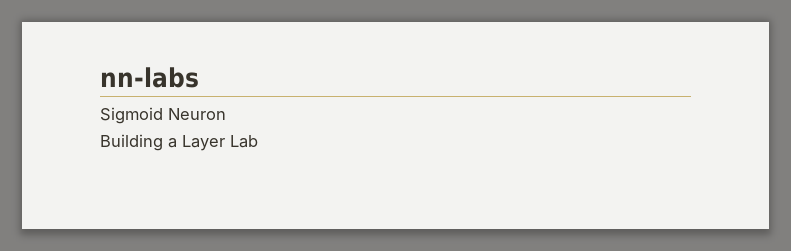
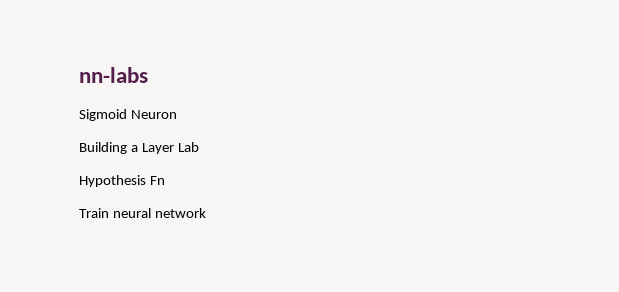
(258, 141) none -> [79,175,165,187] [79,208,206,218] // Hypothesis Fn // Train neural network

